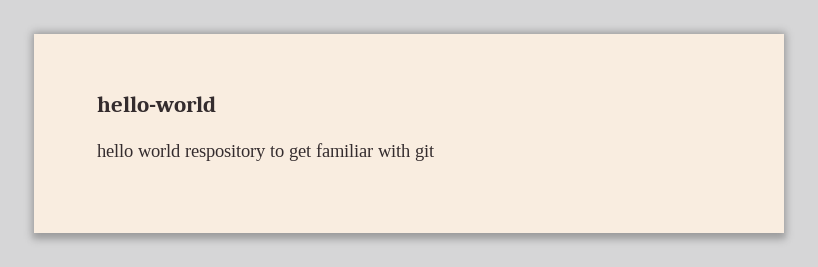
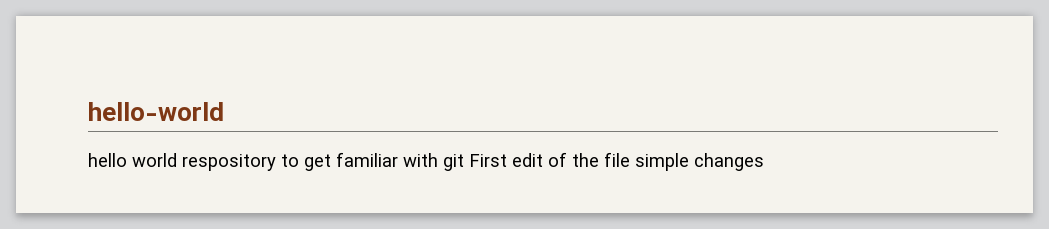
(435, 153) none -> [469,152,764,171] First edit of the file simple changes

